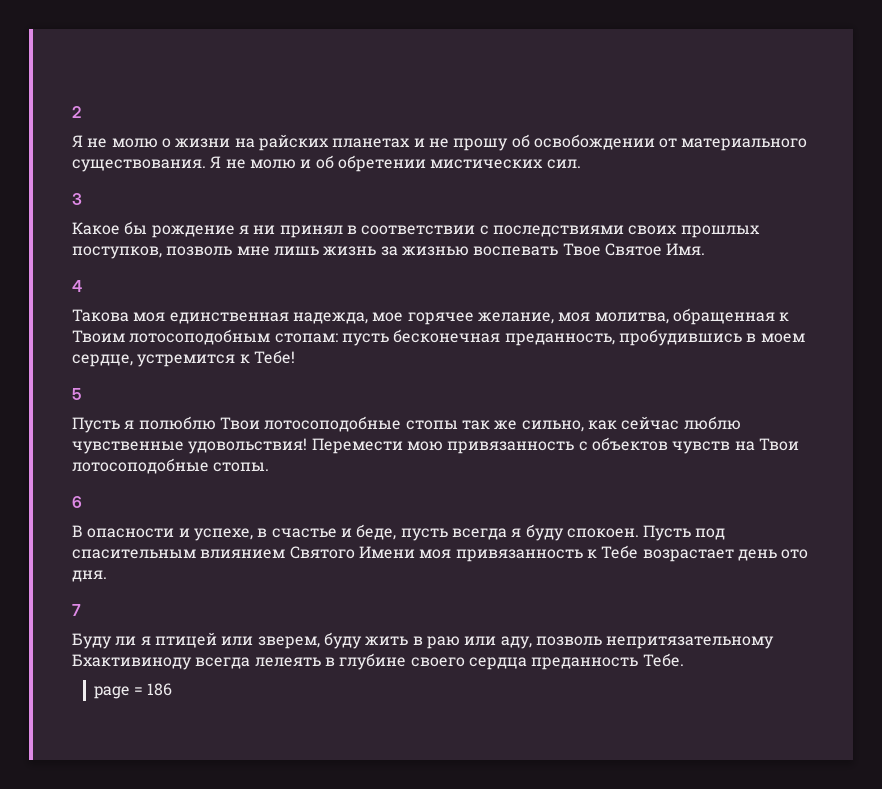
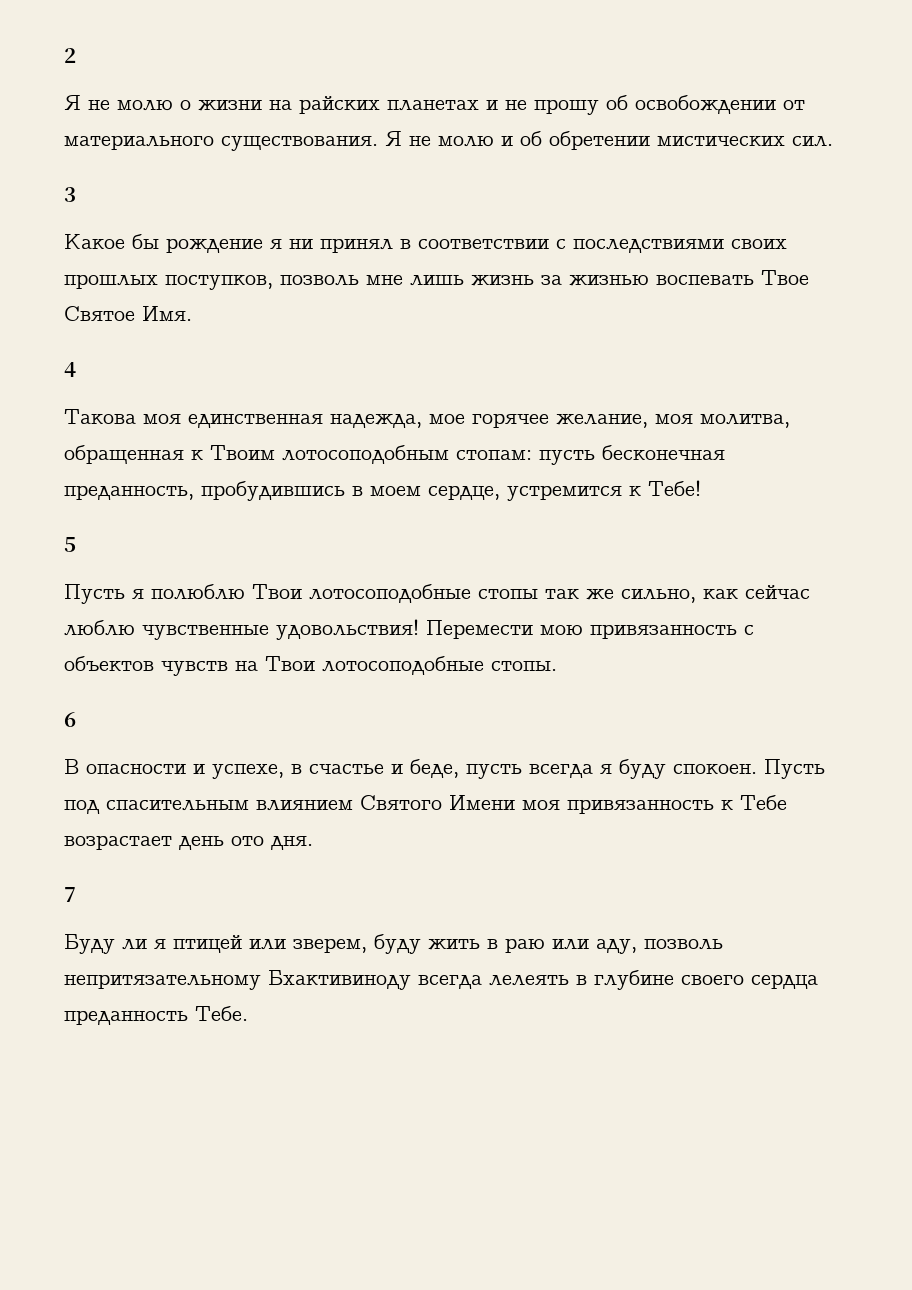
[94,683,172,699] // page = 186 -> (248, 1013) none

